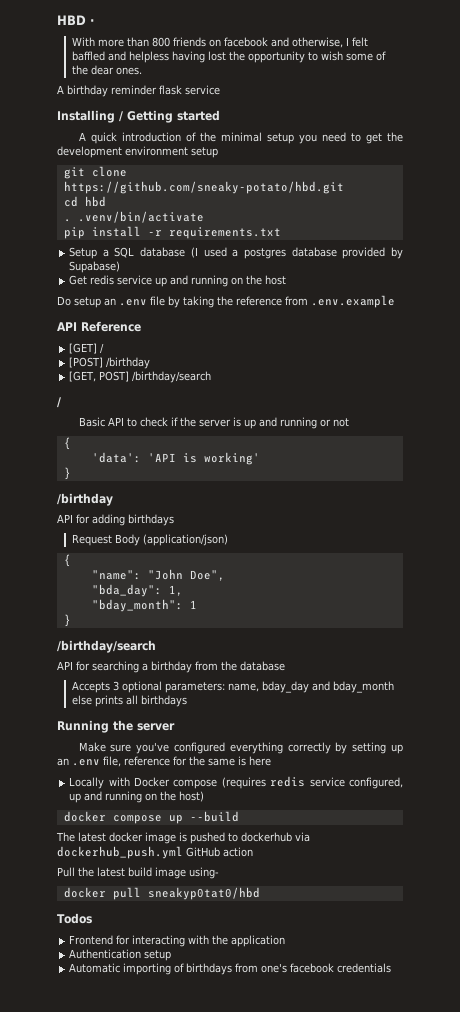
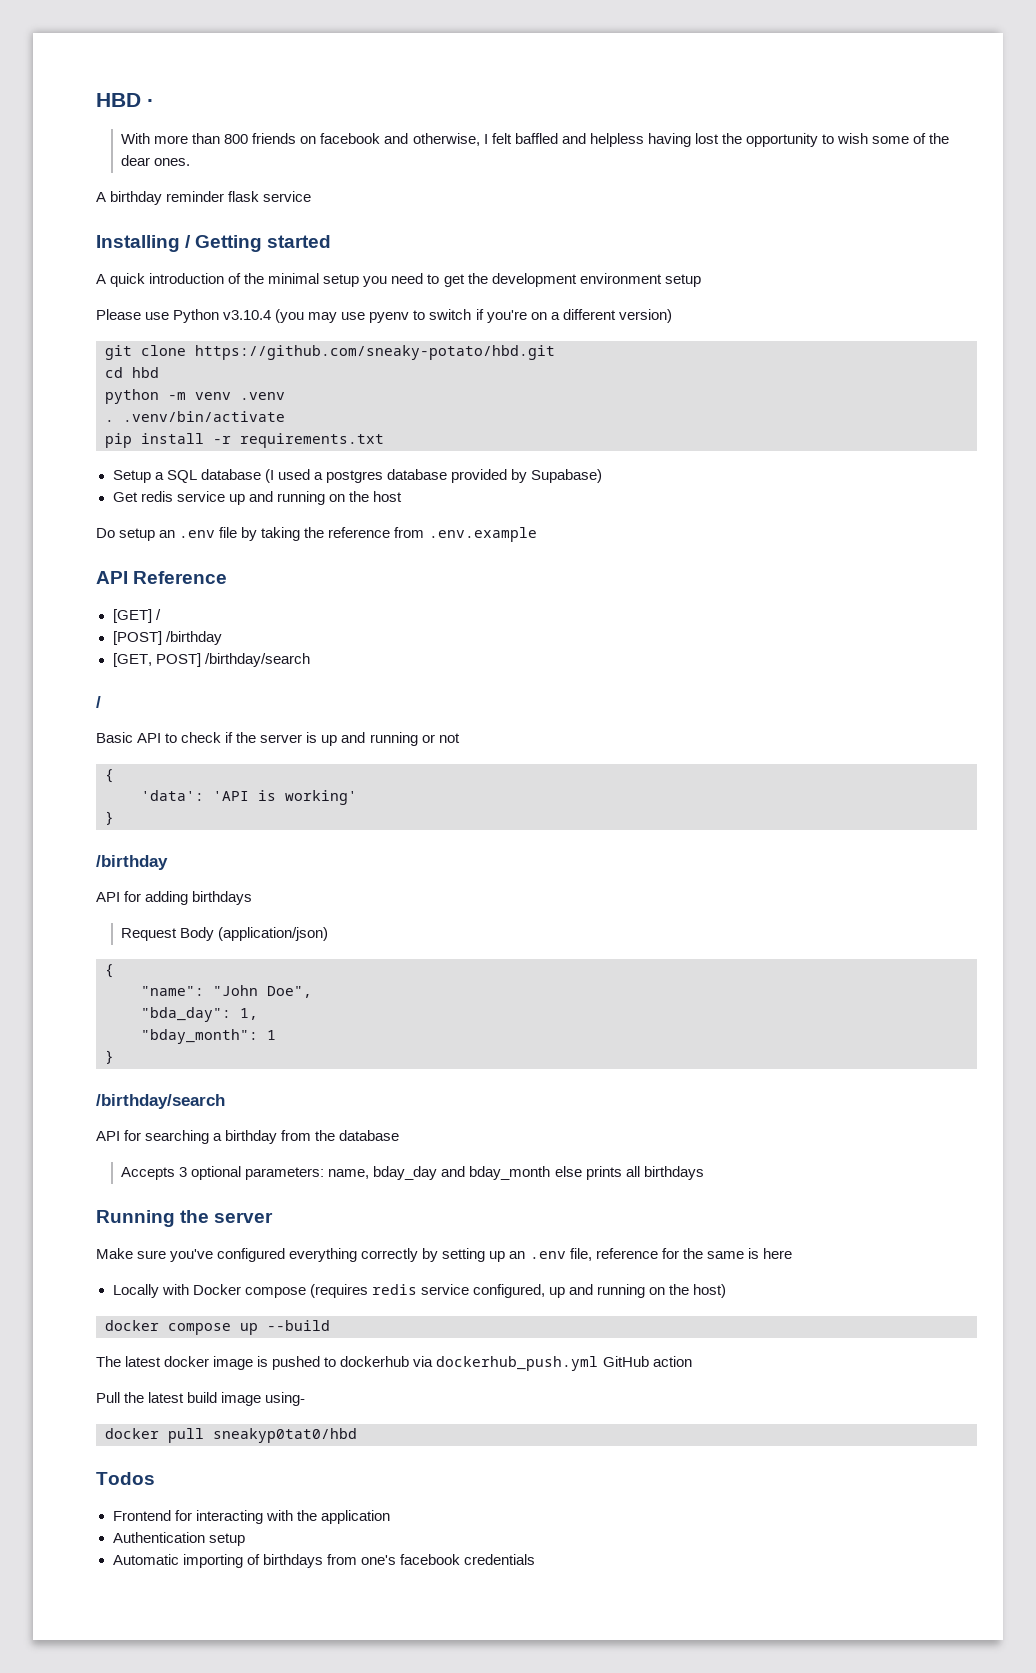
(218, 152) none -> [96,309,672,323] // Please use Python v3.10.4 (you may use pyenv to switch if you're on a different version)
(106, 201) none -> [105,389,285,404] // python -m venv .venv

